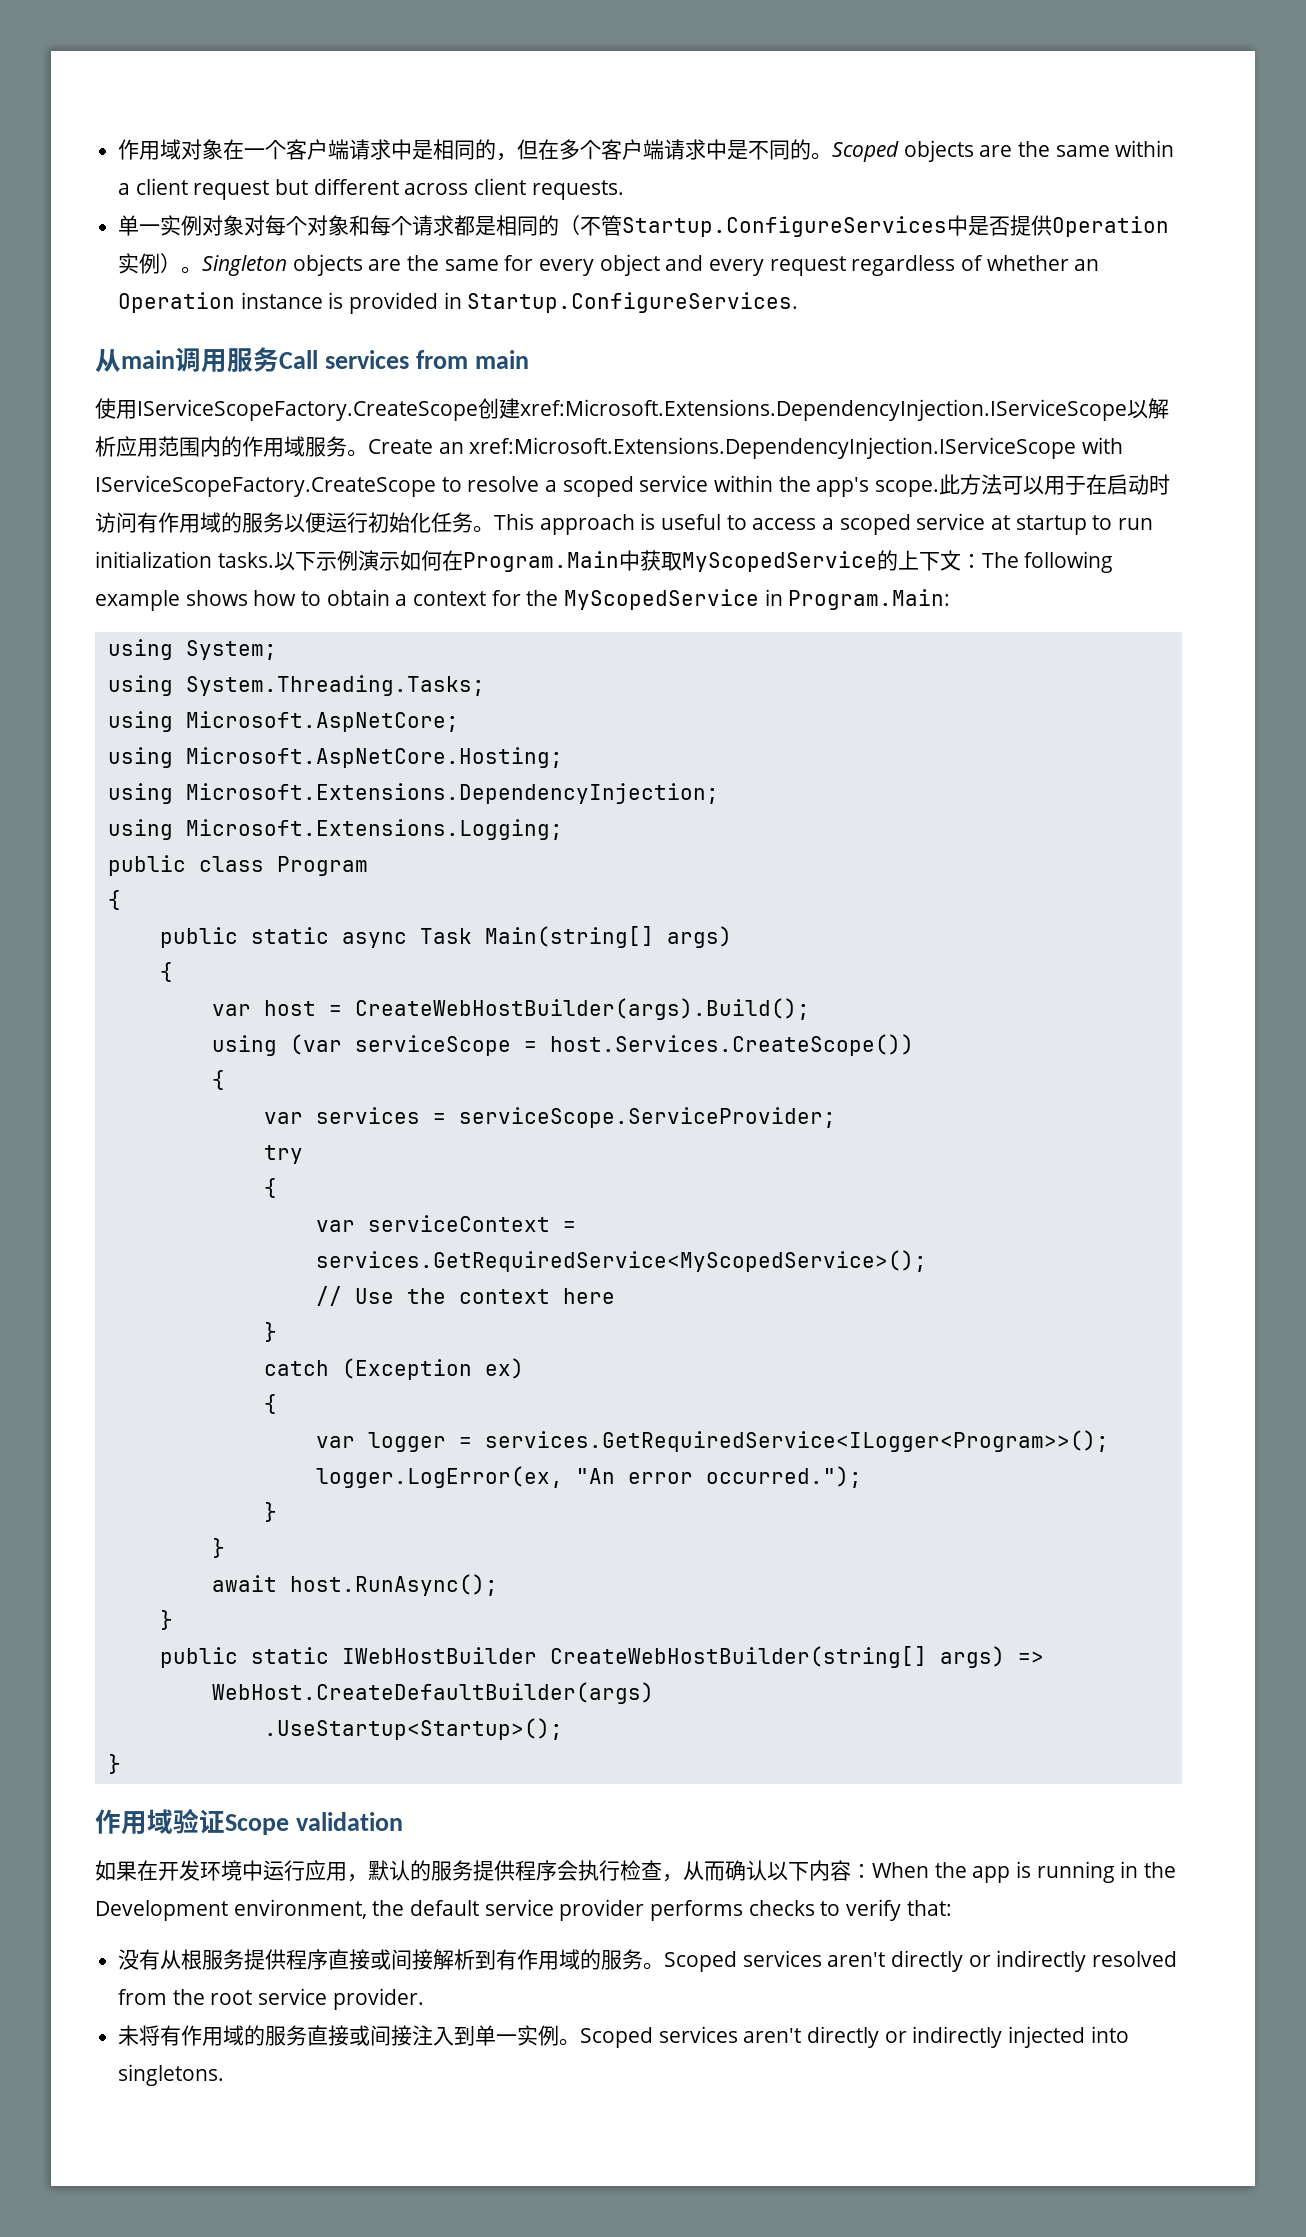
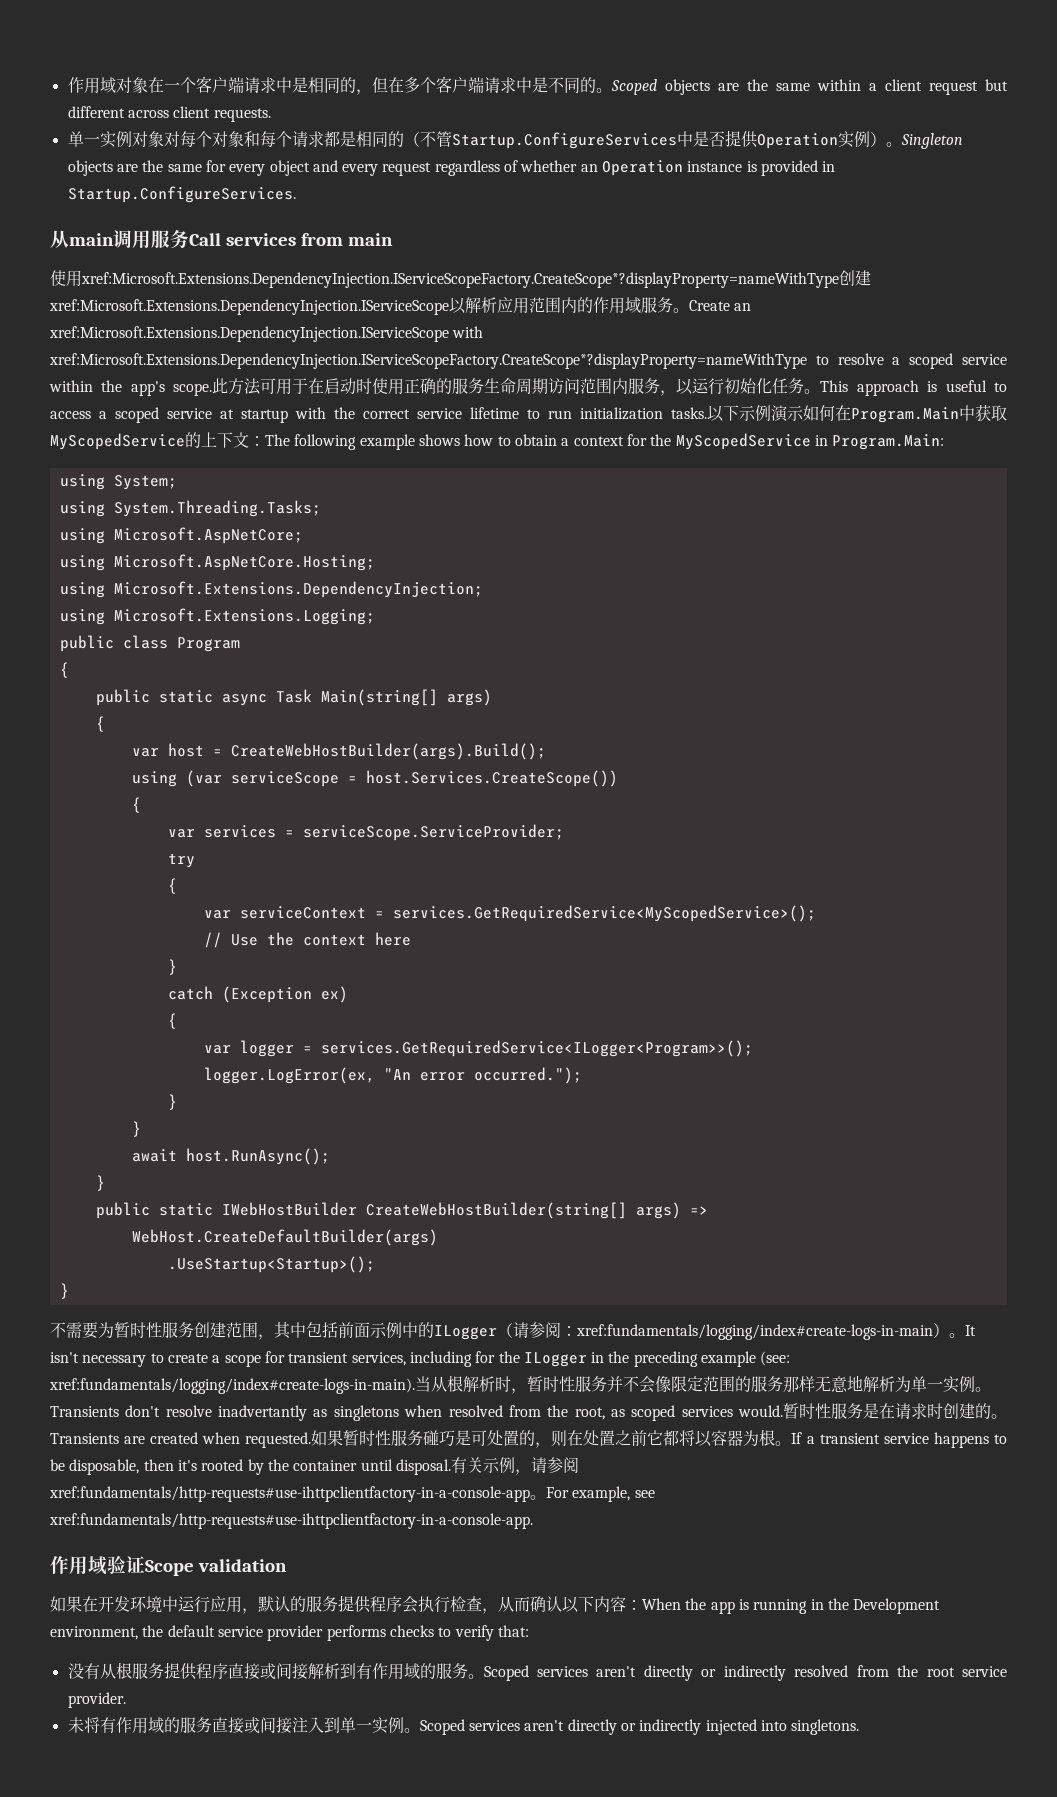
[137,399,478,421] IServiceScopeFactory.CreateScope -> [81,272,839,288] xref:Microsoft.Extensions.DependencyInjection.IServiceScopeFactory.CreateScope*?displayProperty=nameWithType
[95,475,436,497] IServiceScopeFactory.CreateScope -> [49,353,807,369] xref:Microsoft.Extensions.DependencyInjection.IServiceScopeFactory.CreateScope*?displayProperty=nameWithType
[1022,476,1044,495] 以 -> (277, 386) none
[95,512,326,533] 访问有作用域的服务以便 -> [372,378,694,396] 使用正确的服务生命周期访问范围内服务，以
(1087, 525) none -> [295,407,519,419] with the correct service lifetime
(121, 1764) none -> [50,1322,976,1340] [50,1351,791,1367] [49,1375,991,1394] [50,1403,1007,1421] [50,1429,1007,1448] [50,1457,579,1475] [49,1486,655,1502] [49,1513,533,1529] // 不需要为暂时性服务创建范围，其中包括前面示例中的ILogger（请参阅：xref:fundamentals/logging/index#create-logs-in-main）。It isn't necessary to create a scope for transient services, including for the ILogger in the preceding example (see: xref:fundamentals/logging/index#create-logs-in-main).当从根解析时，暂时性服务并不会像限定范围的服务那样无意地解析为单一实例。Transients don't resolve inadvertantly as singletons when resolved from the root, as scoped services would.暂时性服务是在请求时创建的。Transients are created when requested.如果暂时性服务碰巧是可处置的，则在处置之前它都将以容器为根。If a transient service happens to be disposable, then it's rooted by the container until disposal.有关示例，请参阅xref:fundamentals/http-requests#use-ihttpclientfactory-in-a-console-app。For example, see xref:fundamentals/http-requests#use-ihttpclientfactory-in-a-console-app.

